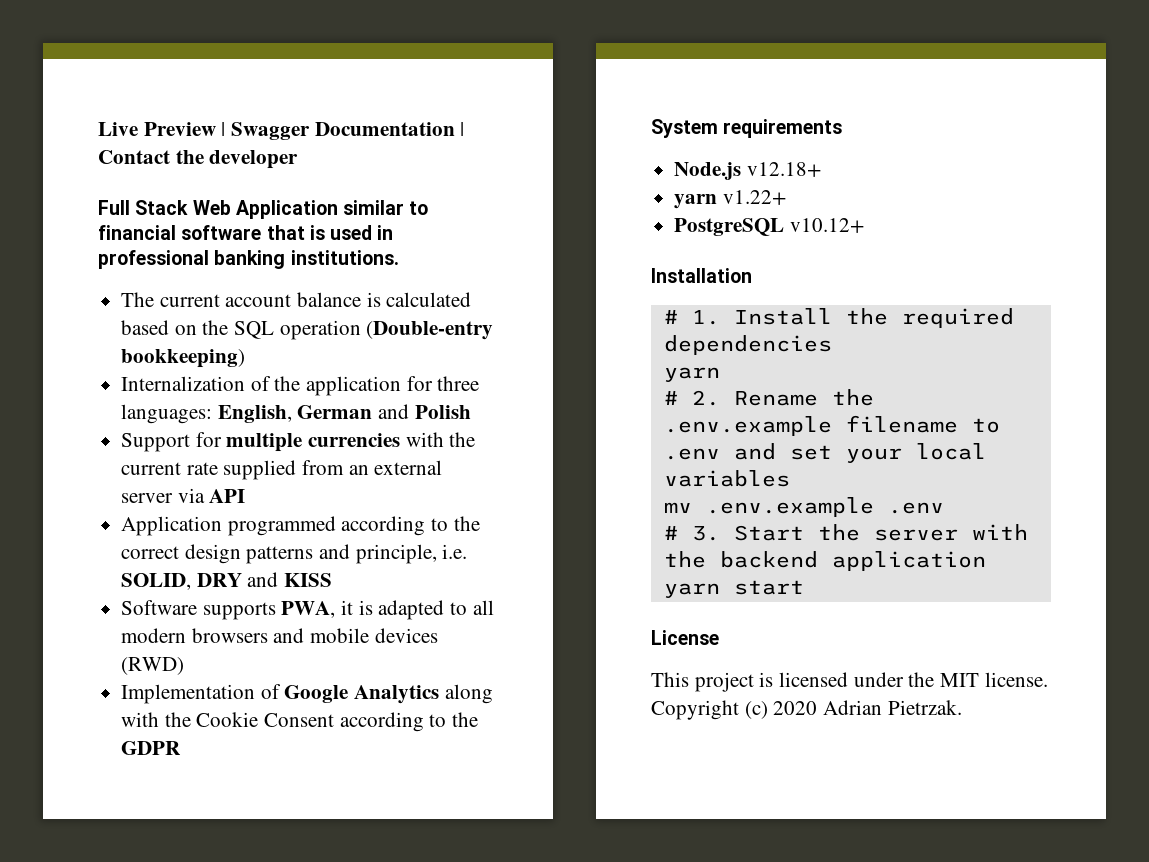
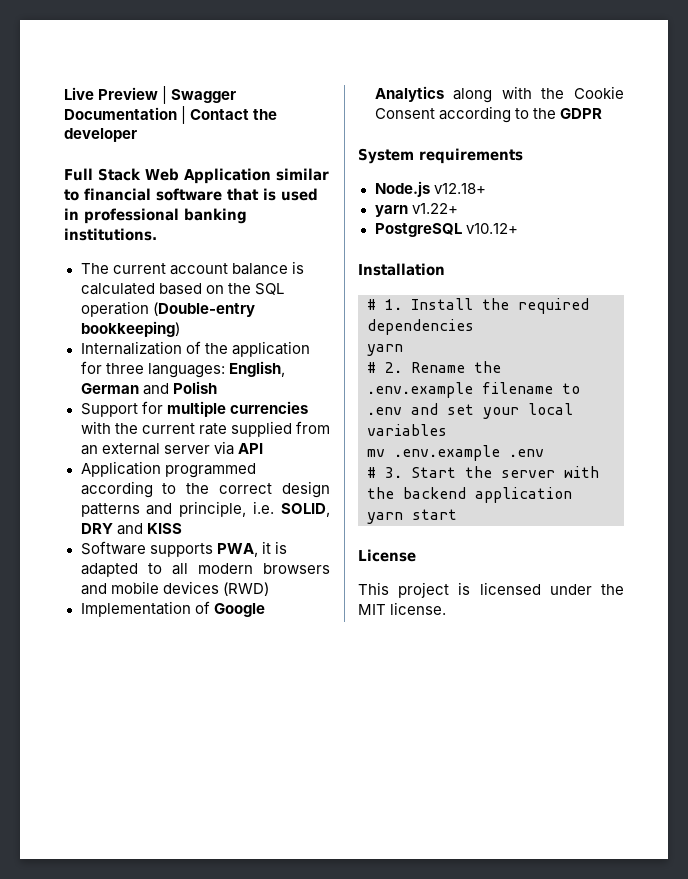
[651,700,962,720] Copyright (c) 2020 Adrian Pietrzak. -> (447, 608) none

